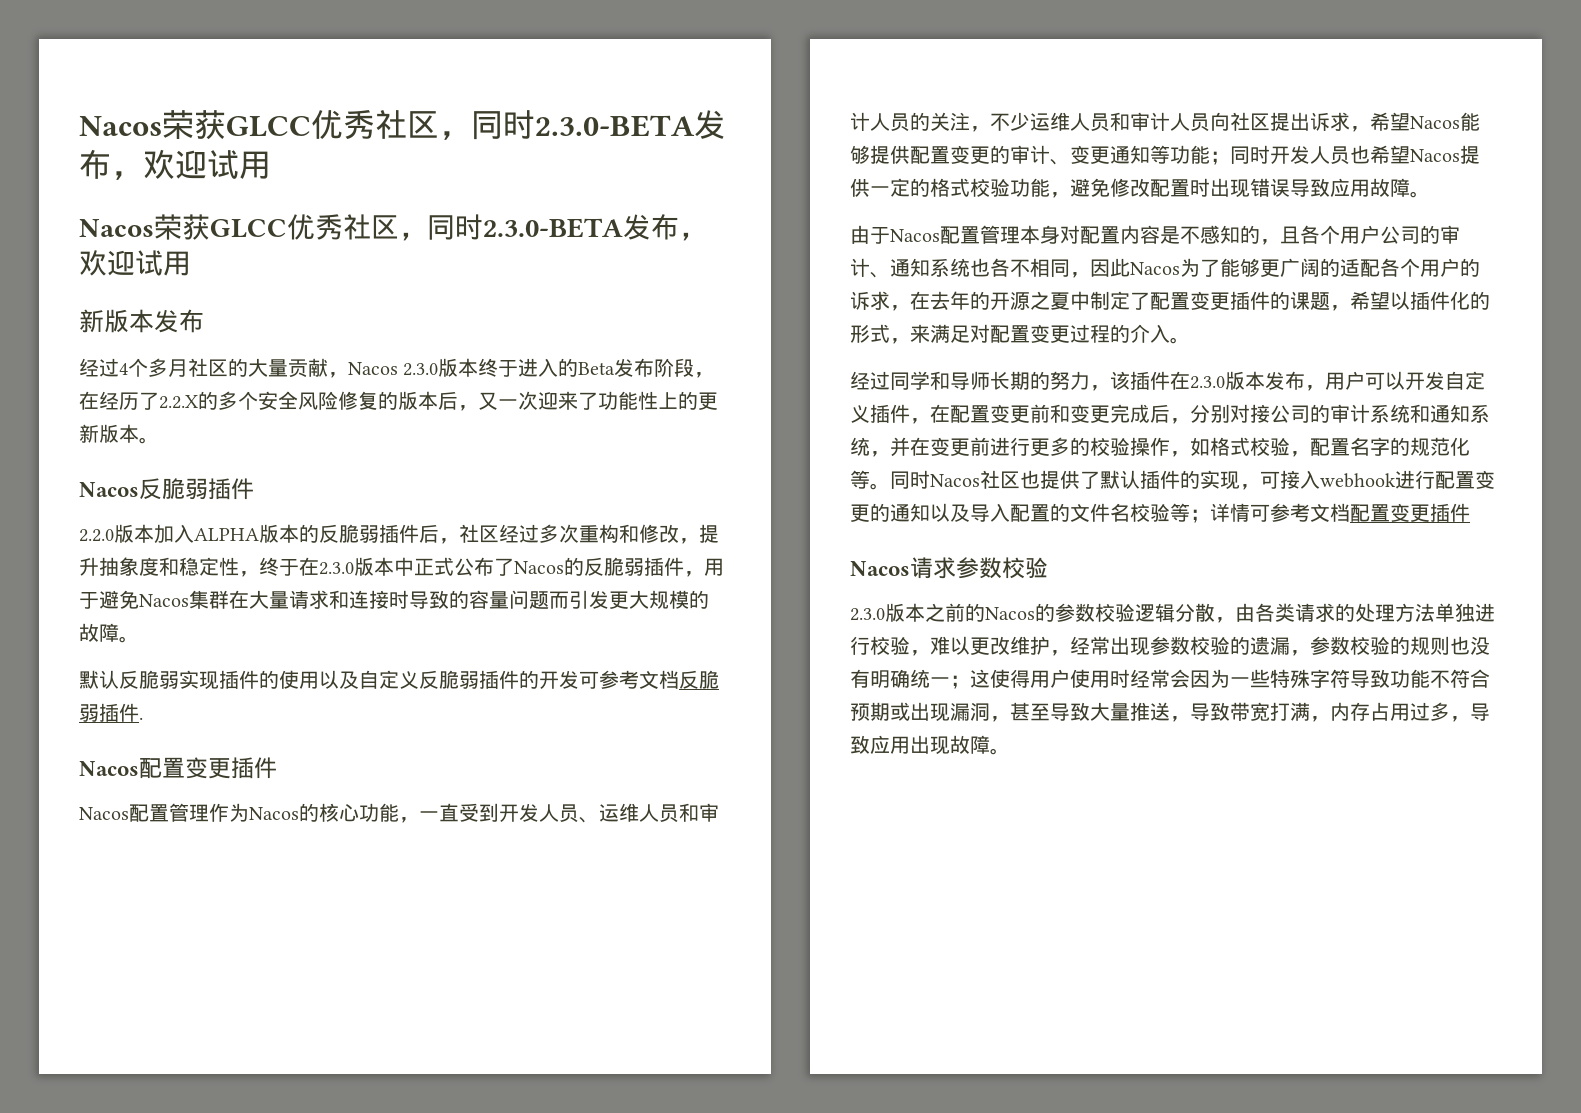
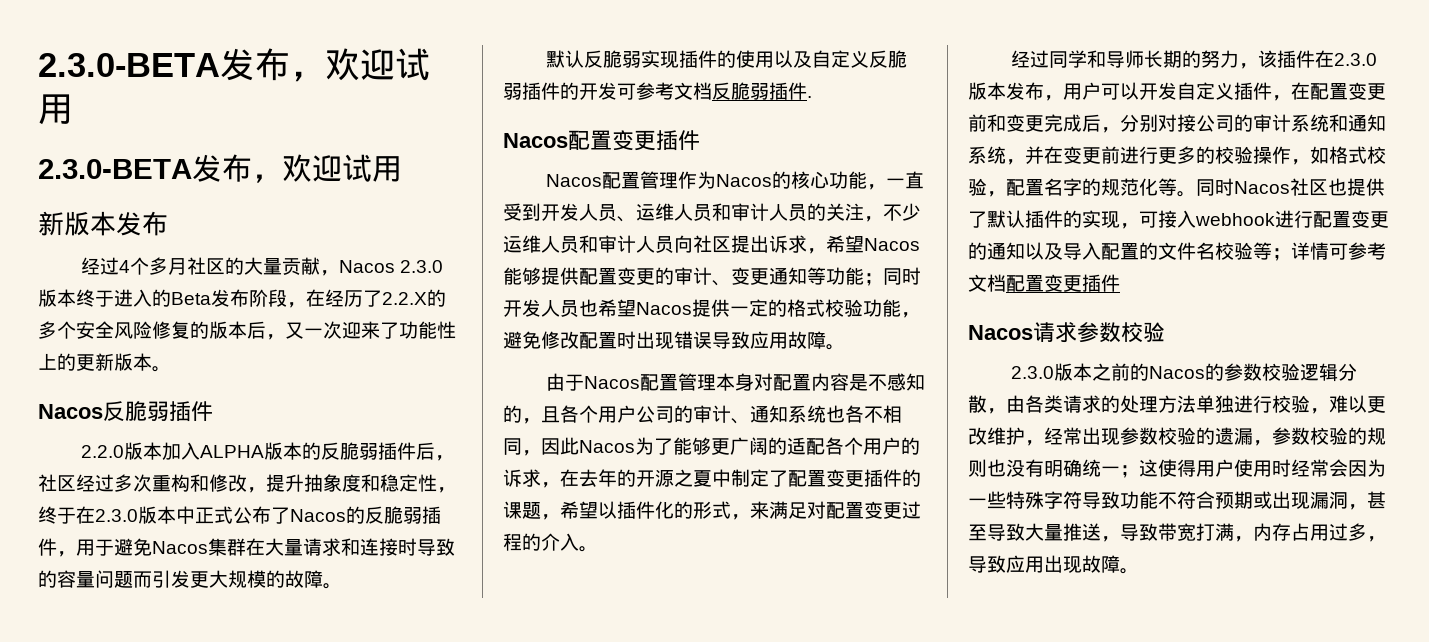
[79,110,726,140] [79,149,271,180] [79,214,483,241] Nacos荣获GLCC优秀社区，同时2.3.0-BETA发布，欢迎试用 // Nacos荣获GLCC优秀社区，同时 -> [38,48,430,82] [38,94,73,125] 2.3.0-BETA发布，欢迎试用 //

